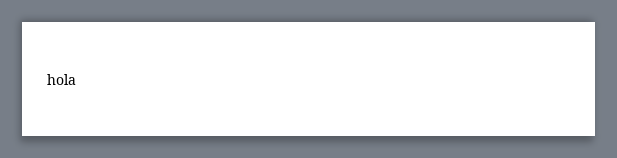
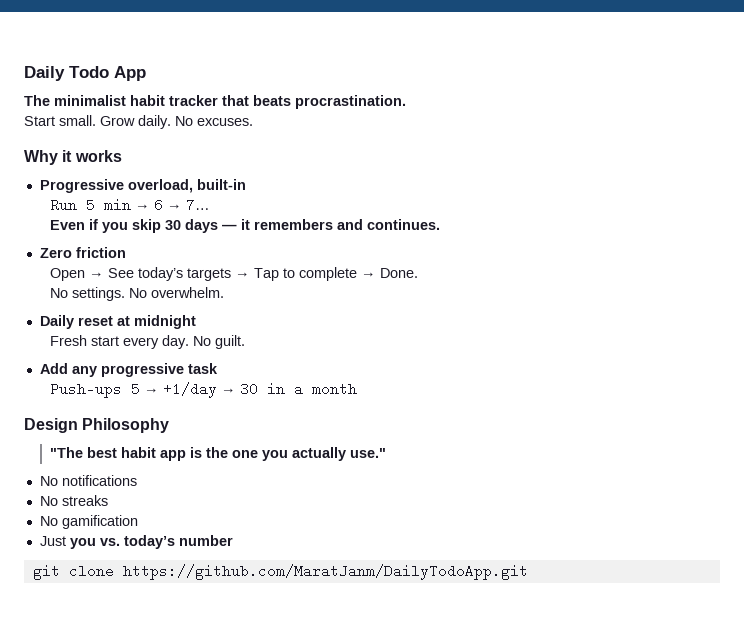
[47,74,76,85] hola -> [24,66,146,81] [24,95,406,109] [24,115,253,129] [24,150,122,165] [39,179,246,193] [49,198,210,212] [49,219,440,233] [39,247,126,258] [49,267,418,281] [49,287,224,301] [39,315,196,329] [49,335,245,349] [39,363,218,377] [49,382,357,398] [24,418,170,433] [49,447,386,461] [39,475,137,486] [39,495,108,506] [39,515,138,529] [39,535,233,549] [32,564,528,580] Daily Todo App // The minimalist habit tracker that beats procrastination. // Start small. Grow daily. No excuses. // Why it works // Progressive overload, built-in // Run 5 min → 6 → 7… // Even if you skip 30 days — it remembers and continues. // Zero friction // Open → See today’s targets → Tap to complete → Done. // No settings. No overwhelm. // Daily reset at midnight // Fresh start every day. No guilt. // Add any progressive task // Push-ups 5 → +1/day → 30 in a month // Design Philosophy // "The best habit app is the one you actually use." // No notifications // No streaks // No gamification // Just you vs. today’s number // git clone https://github.com/MaratJanm/DailyTodoApp.git

